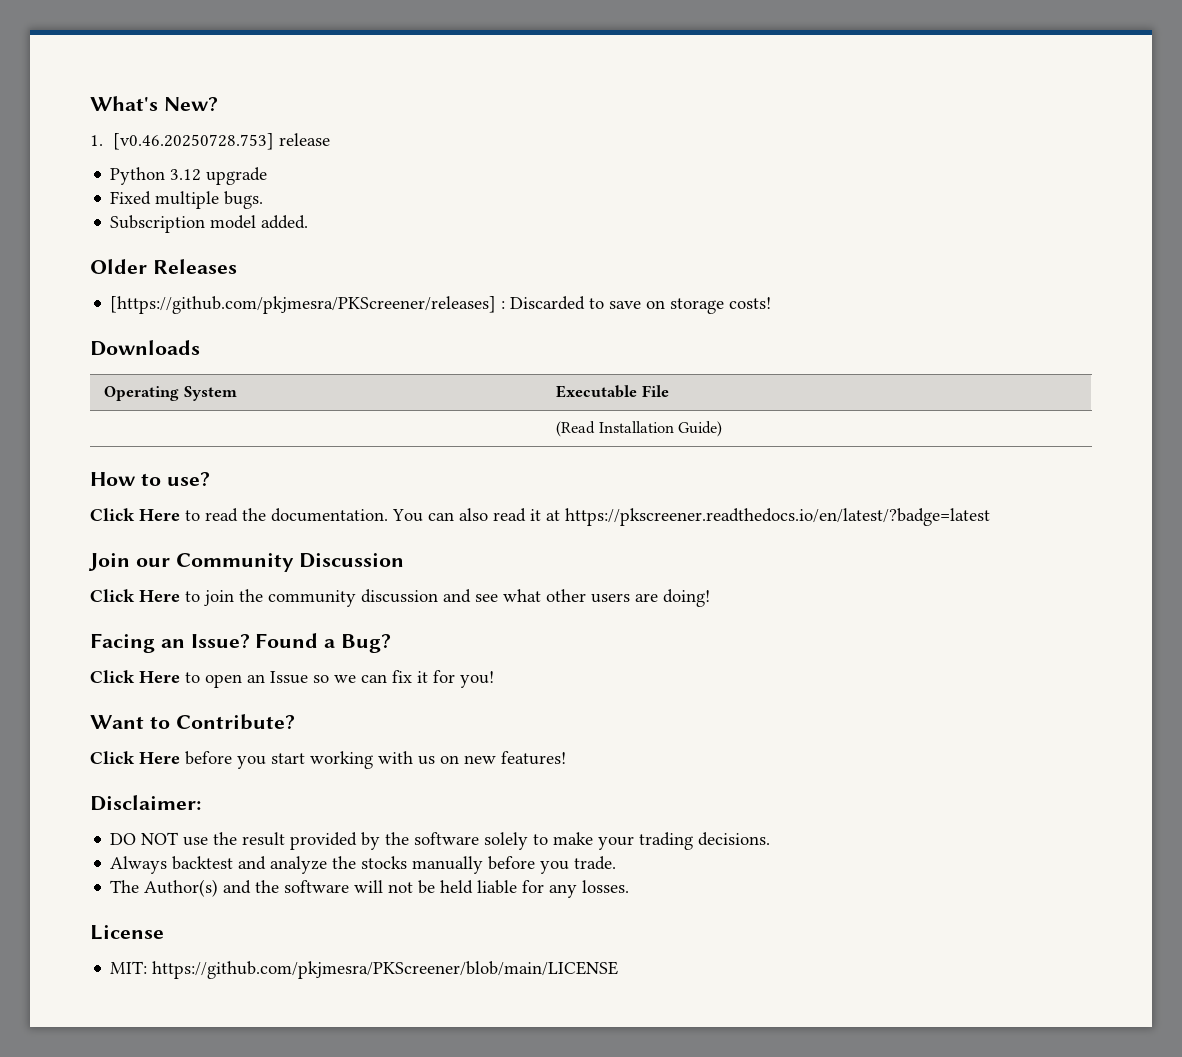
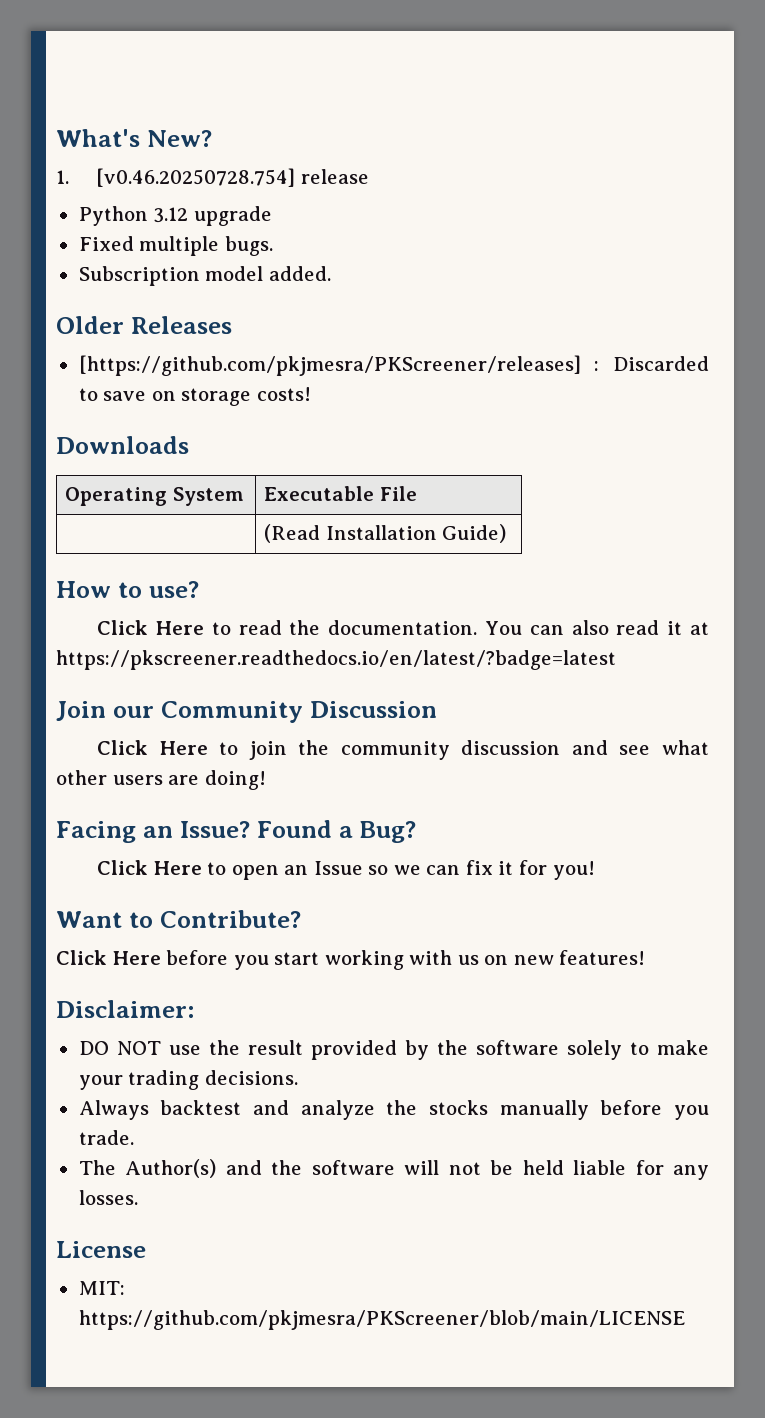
[112,133,274,150] [v0.46.20250728.753] -> [96,168,296,187] [v0.46.20250728.754]

